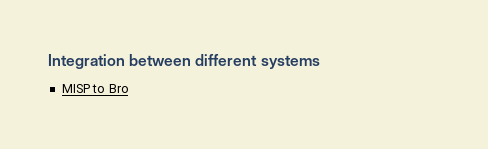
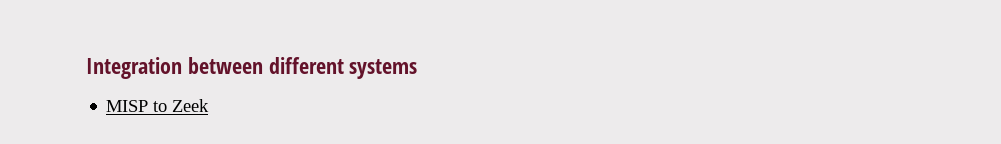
[108,84,129,93] Bro -> [172,99,210,112] Zeek

